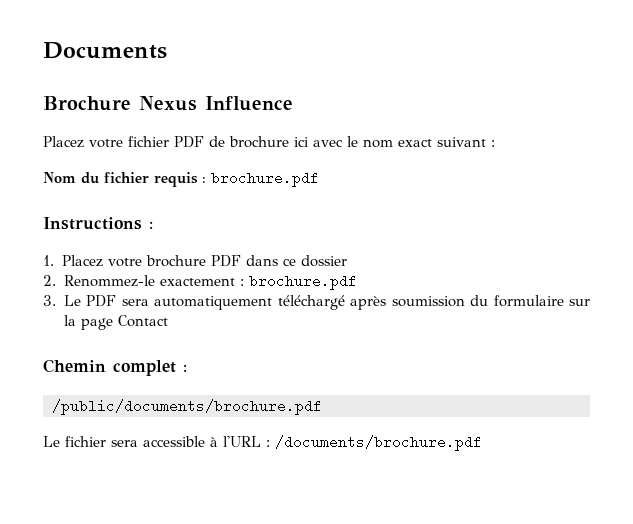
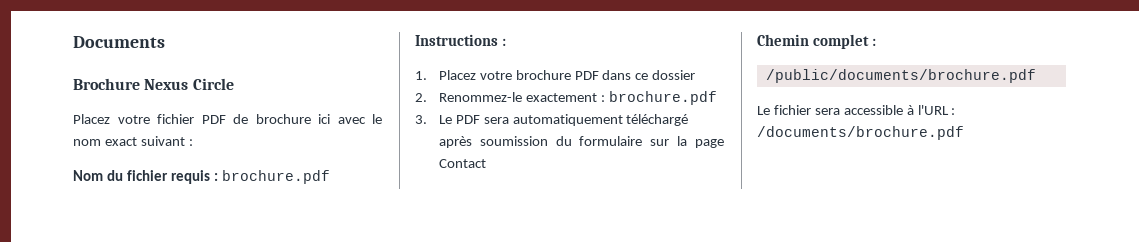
[205,96,293,111] Influence -> [192,78,234,90] Circle

